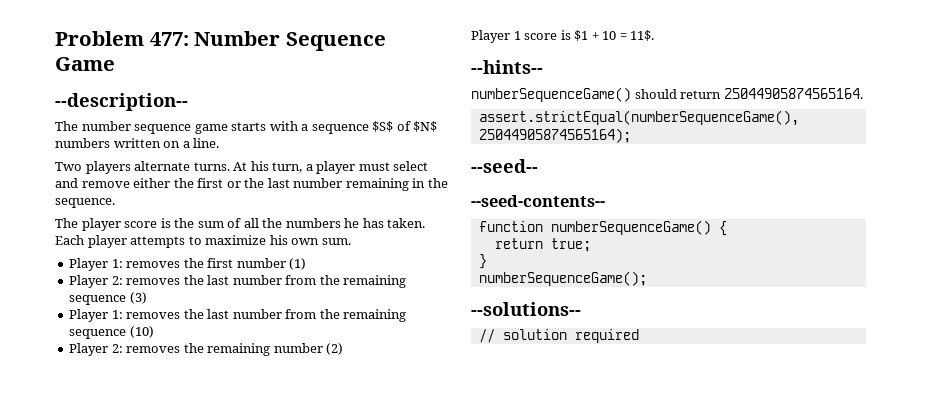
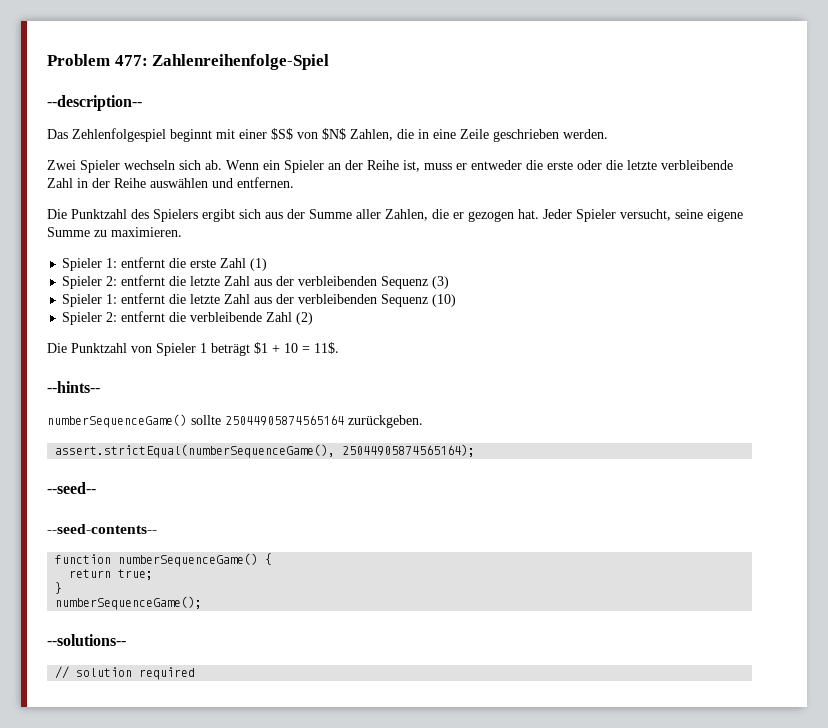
[194,31,386,51] [55,57,115,71] [55,93,188,111] [55,121,438,134] [55,138,220,148] [55,161,429,174] [55,178,448,191] [55,198,115,208] [55,218,426,231] [55,235,351,248] [69,258,307,271] [69,275,407,288] [69,292,147,305] [69,309,407,322] [69,326,154,339] [69,343,344,356] [471,30,571,43] Number Sequence Game // --description-- // The number sequence game starts with a sequence $S$ of $N$ numbers written on a line. // Two players alternate turns. At his turn, a player must select and remove either the first or the last number remaining in the sequence. // The player score is the sum of all the numbers he has taken. Each player attempts to maximize his own sum. // Player 1: removes the first number (1) // Player 2: removes the last number from the remaining sequence (3) // Player 1: removes the last number from the remaining sequence (10) // Player 2: removes the remaining number (2) // Player 1 score is -> [152,54,330,70] [47,95,142,111] [47,128,608,142] [47,160,733,173] [47,177,294,188] [47,209,743,222] [47,227,182,237] [62,257,268,271] [62,275,450,289] [62,293,457,307] [62,311,314,325] [47,343,250,356] Zahlenreihenfolge-Spiel // --description-- // Das Zehlenfolgespiel beginnt mit einer $S$ von $N$ Zahlen, die in eine Zeile geschrieben werden. // Zwei Spieler wechseln sich ab. Wenn ein Spieler an der Reihe ist, muss er entweder die erste oder die letzte verbleibende Zahl in der Reihe auswählen und entfernen. // Die Punktzahl des Spielers ergibt sich aus der Summe aller Zahlen, die er gezogen hat. Jeder Spieler versucht, seine eigene Summe zu maximieren. // Spieler 1: entfernt die erste Zahl (1) // Spieler 2: entfernt die letzte Zahl aus der verbleibenden Sequenz (3) // Spieler 1: entfernt die letzte Zahl aus der verbleibenden Sequenz (10) // Spieler 2: entfernt die verbleibende Zahl (2) // Die Punktzahl von Spieler 1 beträgt
[634,88,863,99] should return 25044905874565164. -> [191,415,423,428] sollte 25044905874565164 zurückgeben.

